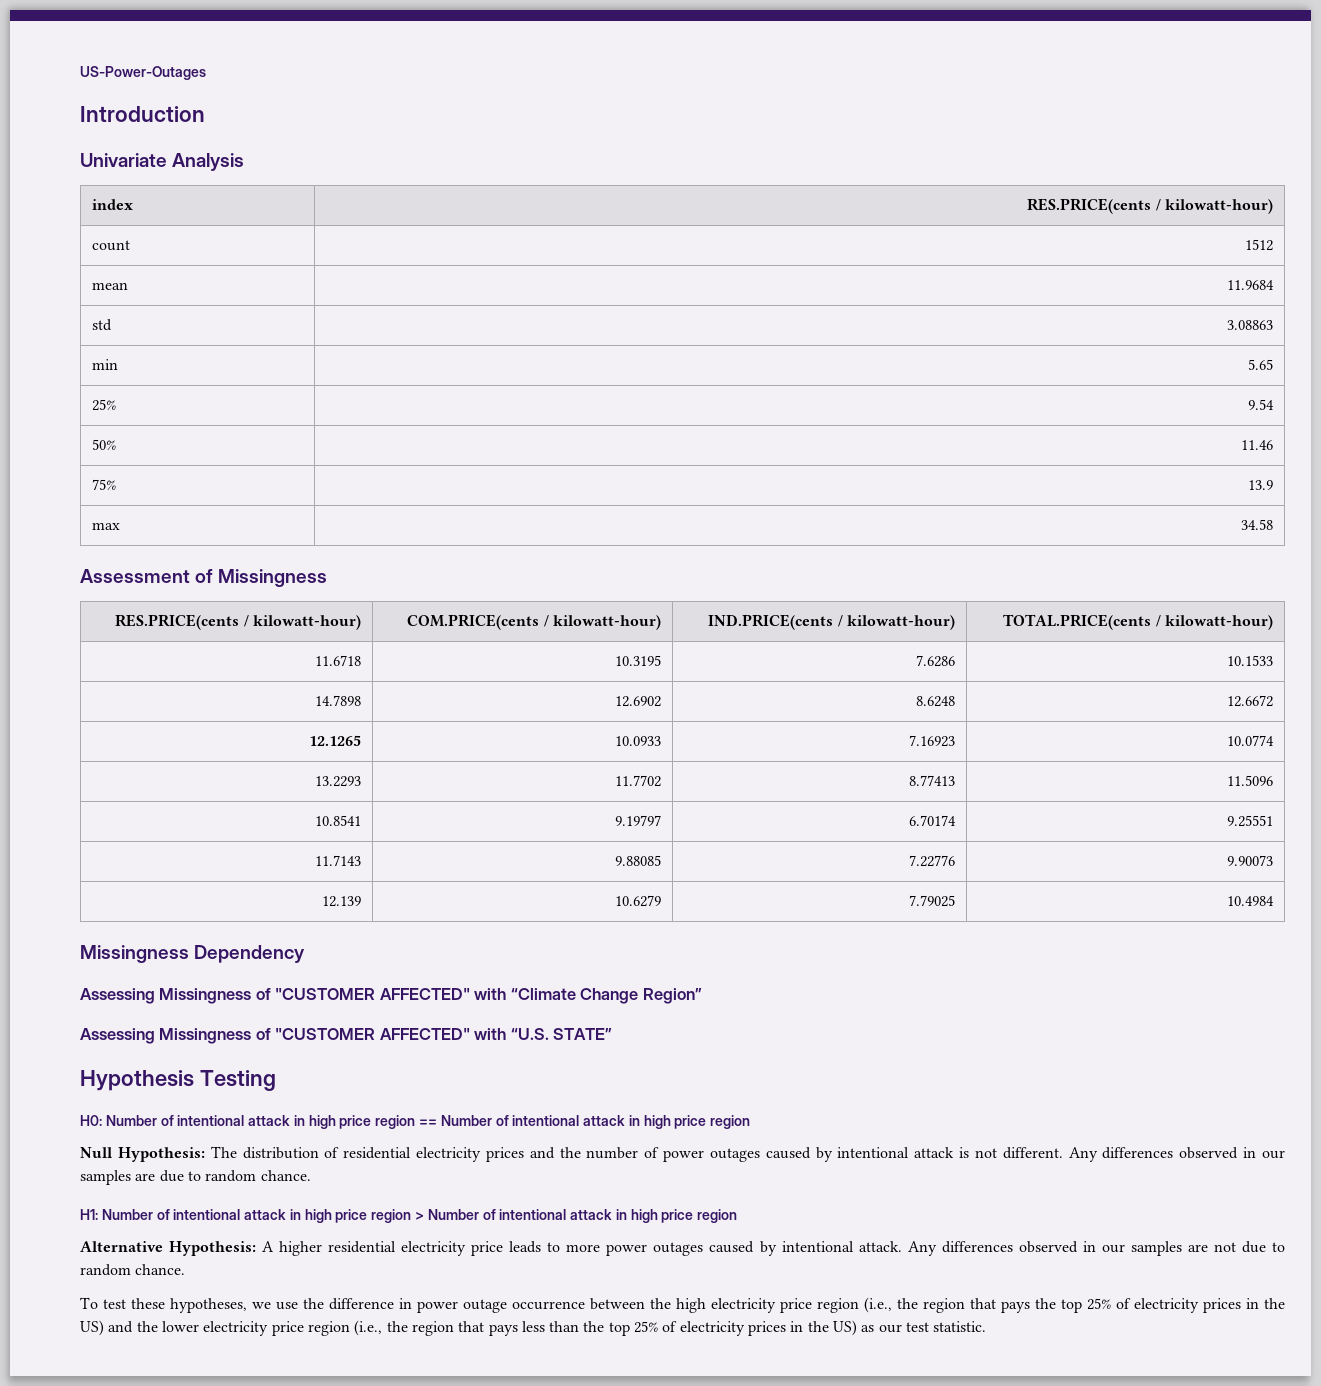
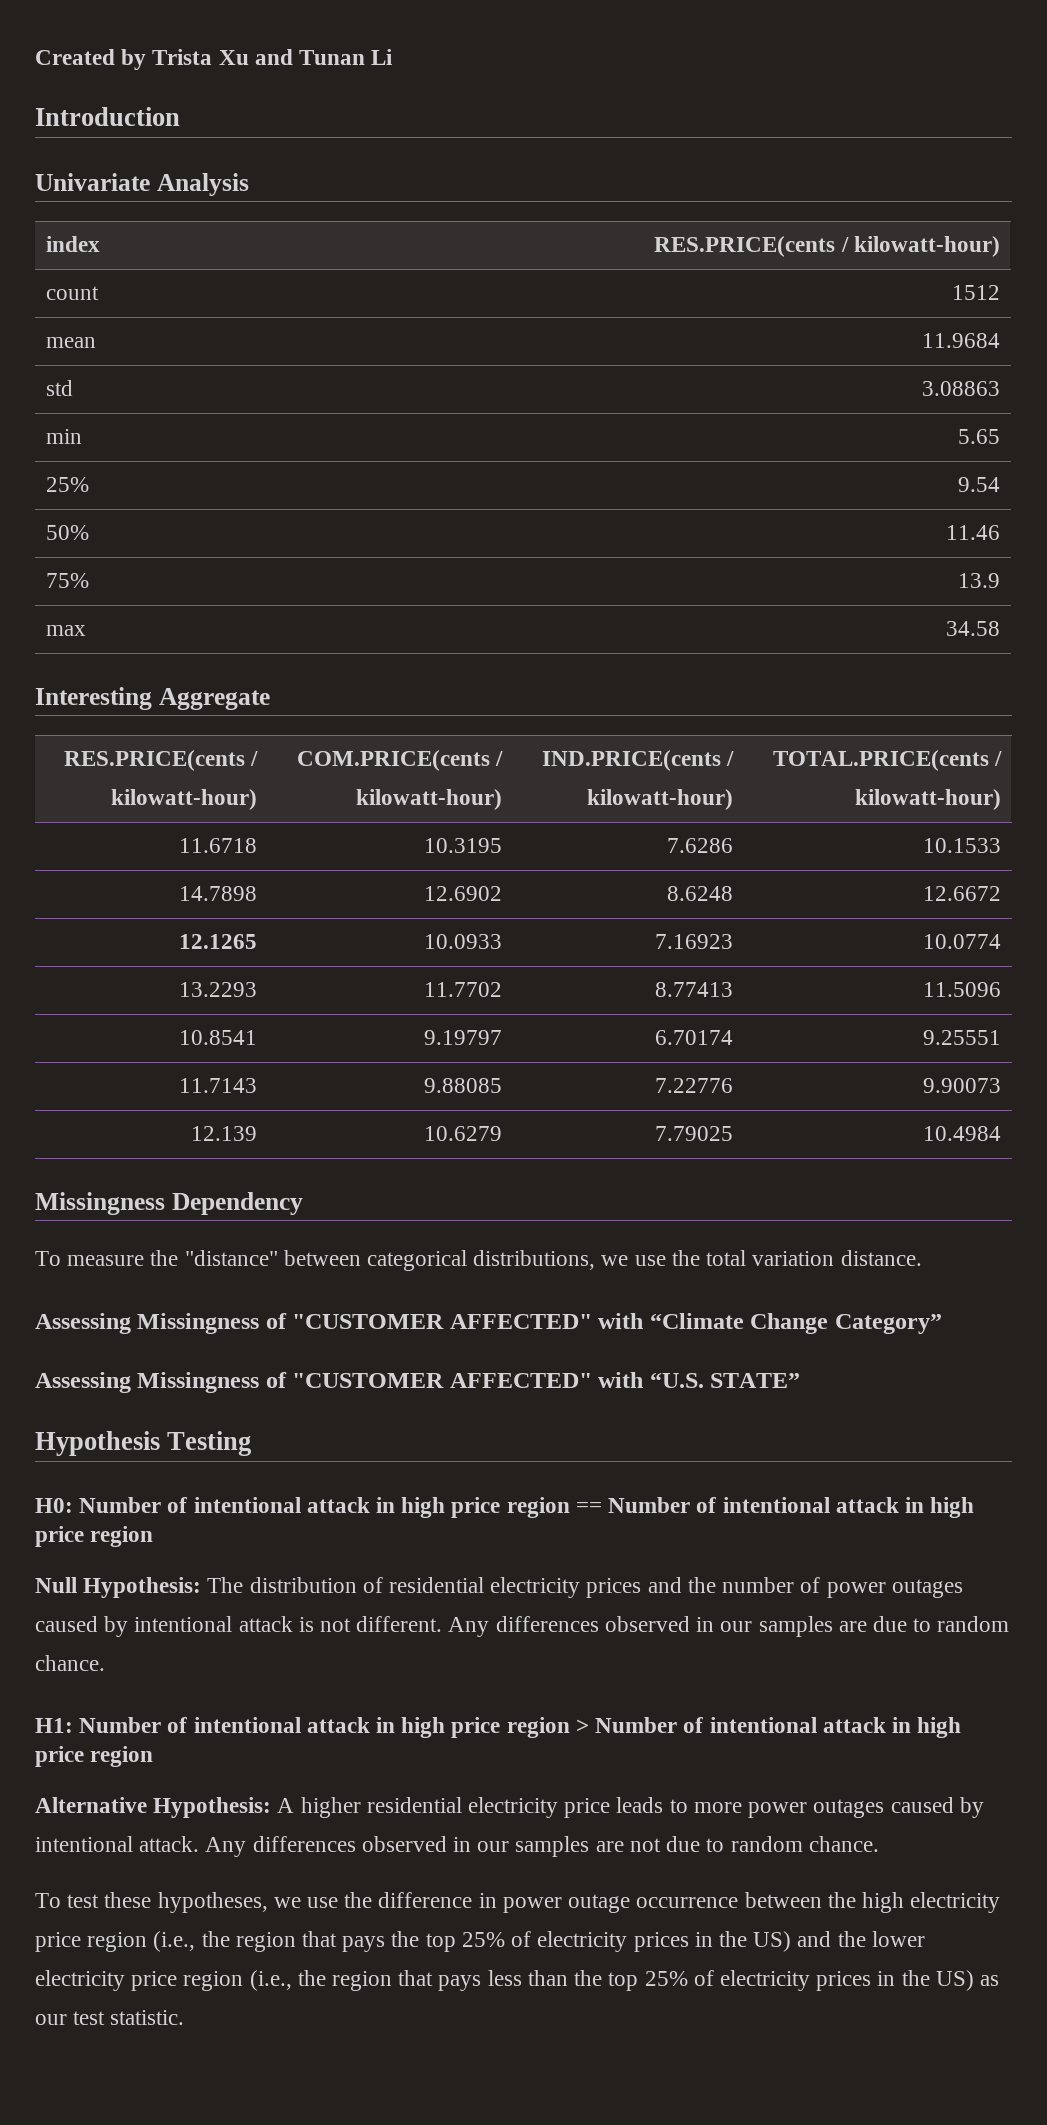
[80,66,206,80] US-Power-Outages -> [35,49,394,70] Created by Trista Xu and Tunan Li
[80,569,328,587] Assessment of Missingness -> [35,687,270,710] Interesting Aggregate
(306, 954) none -> [35,1250,922,1271] // To measure the "distance" between categorical distributions, we use the total variation distance.
[642,988,702,1004] Region” -> [834,1314,942,1334] Category”

